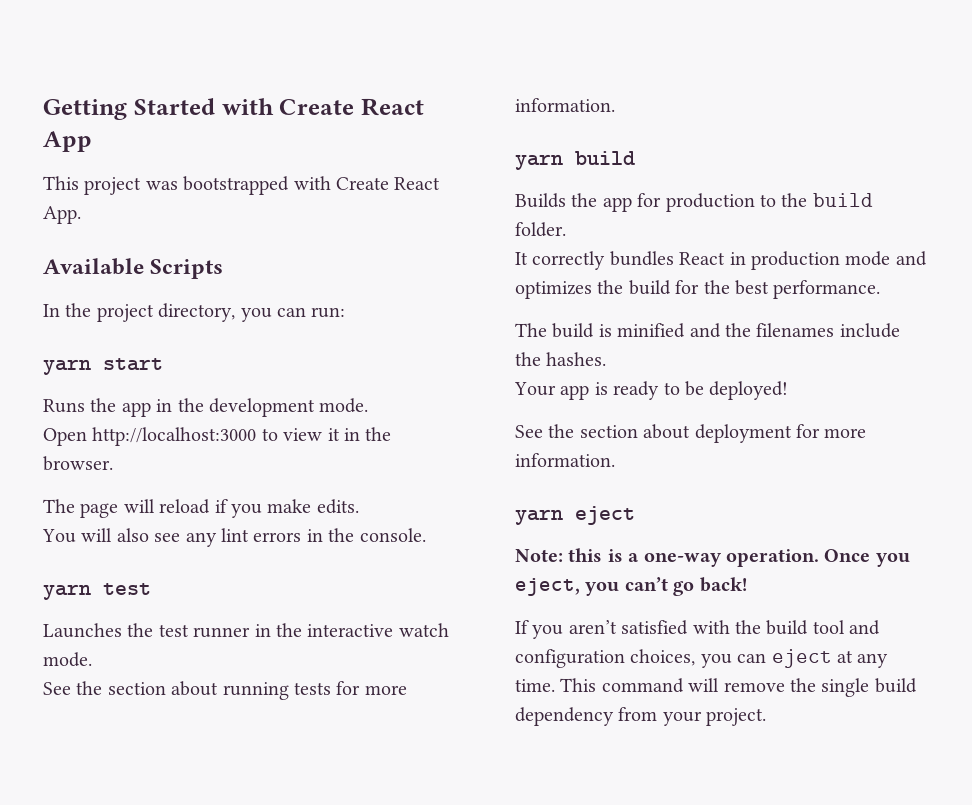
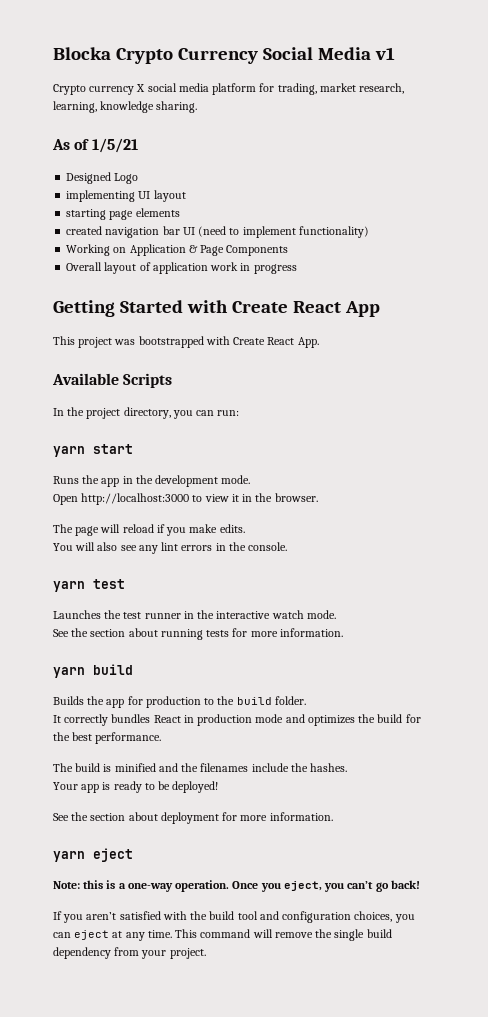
(43, 109) none -> [53,47,395,64] [53,83,405,95] [53,101,198,113] [52,138,138,153] [66,172,139,184] [66,190,186,202] [66,208,180,220] [66,226,369,238] [66,244,289,256] [66,262,297,274] Blocka Crypto Currency Social Media v1 // Crypto currency X social media platform for trading, market research, learning, knowledge sharing. // As of 1/5/21 // Designed Logo // implementing UI layout // starting page elements // created navigation bar UI (need to implement functionality) // Working on Application & Page Components // Overall layout of application work in progress //

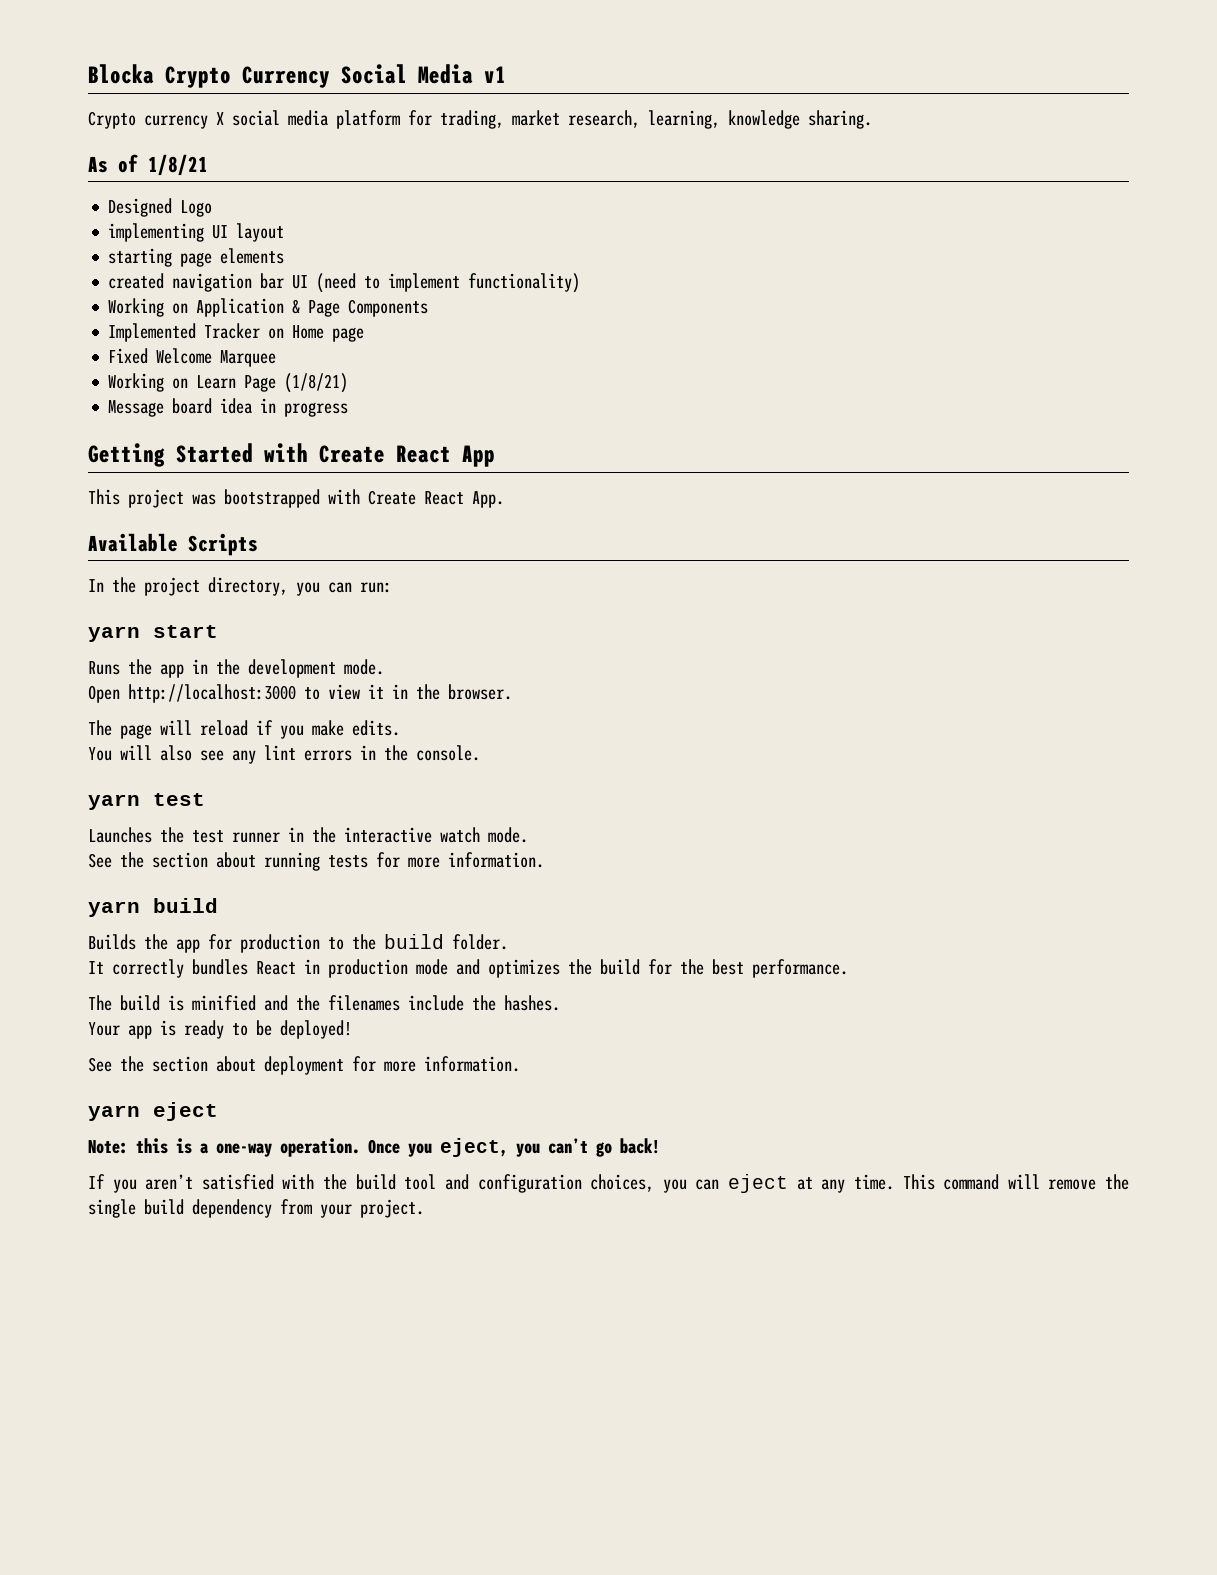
[91,138,138,153] 1/5/21 -> [148,154,208,176] 1/8/21
[66,262,239,274] Overall layout of application work -> [108,323,365,342] [108,348,277,367] [108,373,349,393] [108,398,253,417] Implemented Tracker on Home page // Fixed Welcome Marquee // Working on Learn Page (1/8/21) // Message board idea

